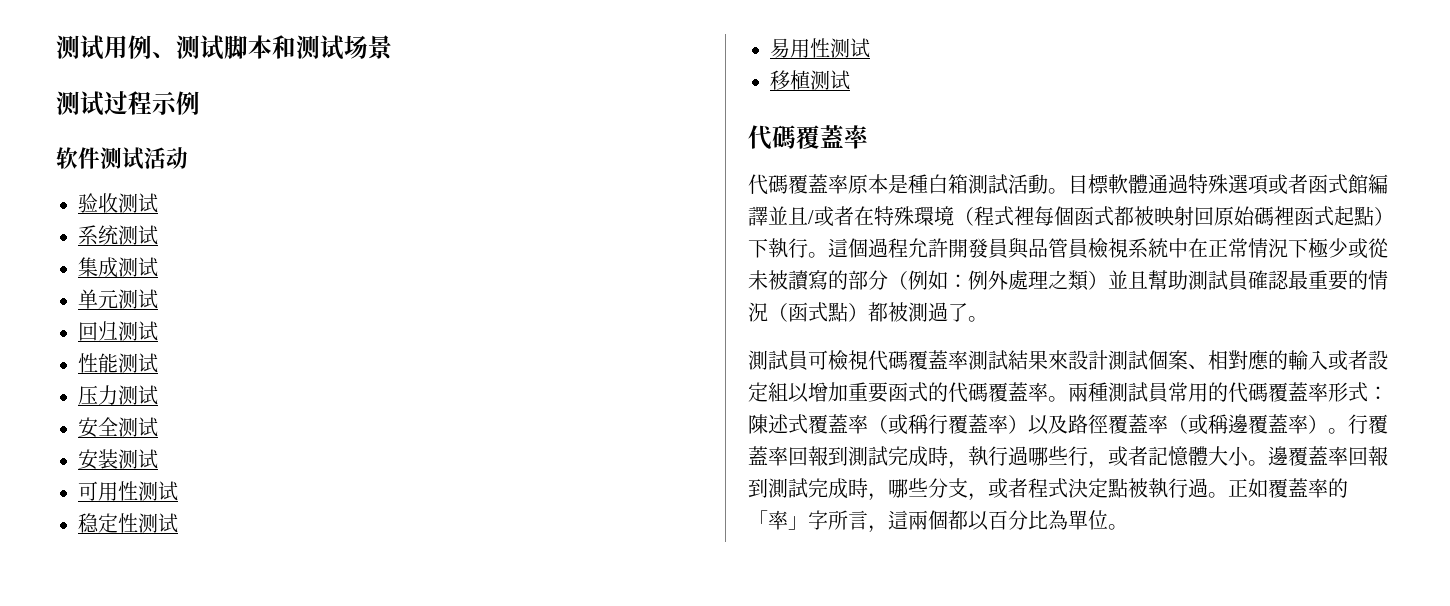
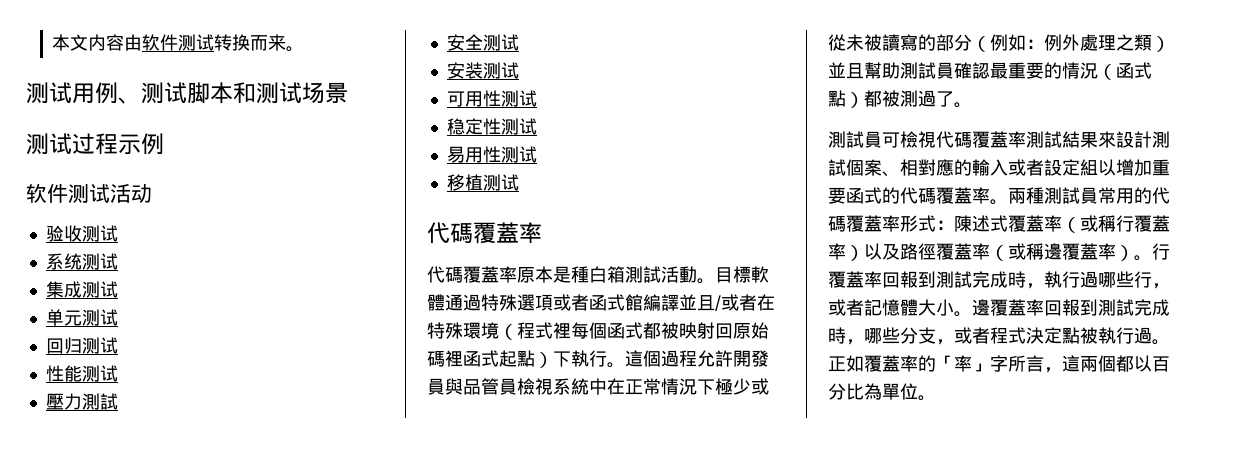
(56, 47) none -> [52,34,305,52] 本文内容由软件测试转换而来。 //
[78,385,158,405] 压力测试 -> [45,393,118,410] 壓力測試

